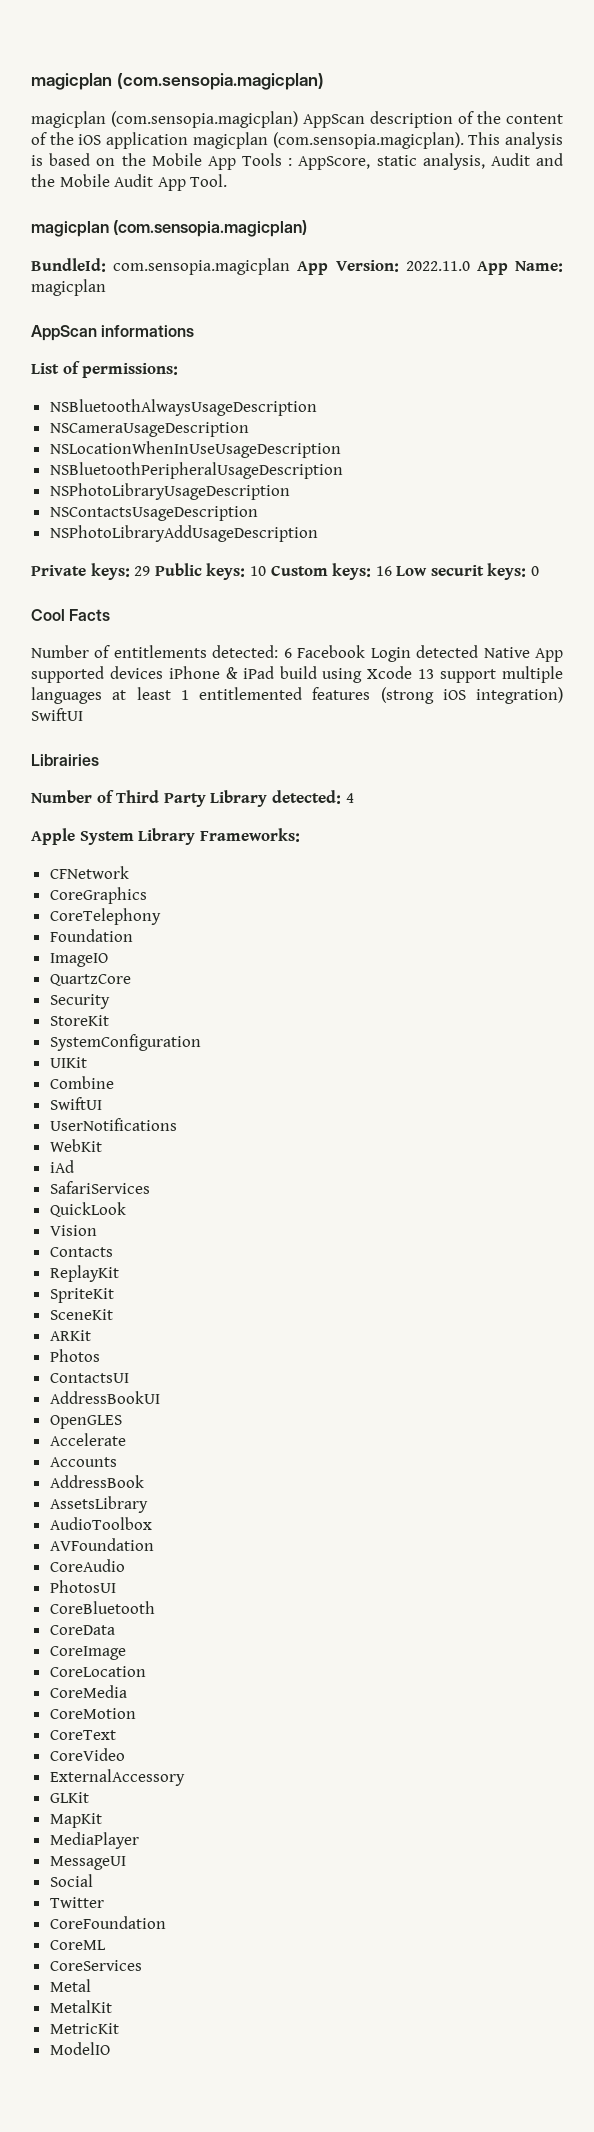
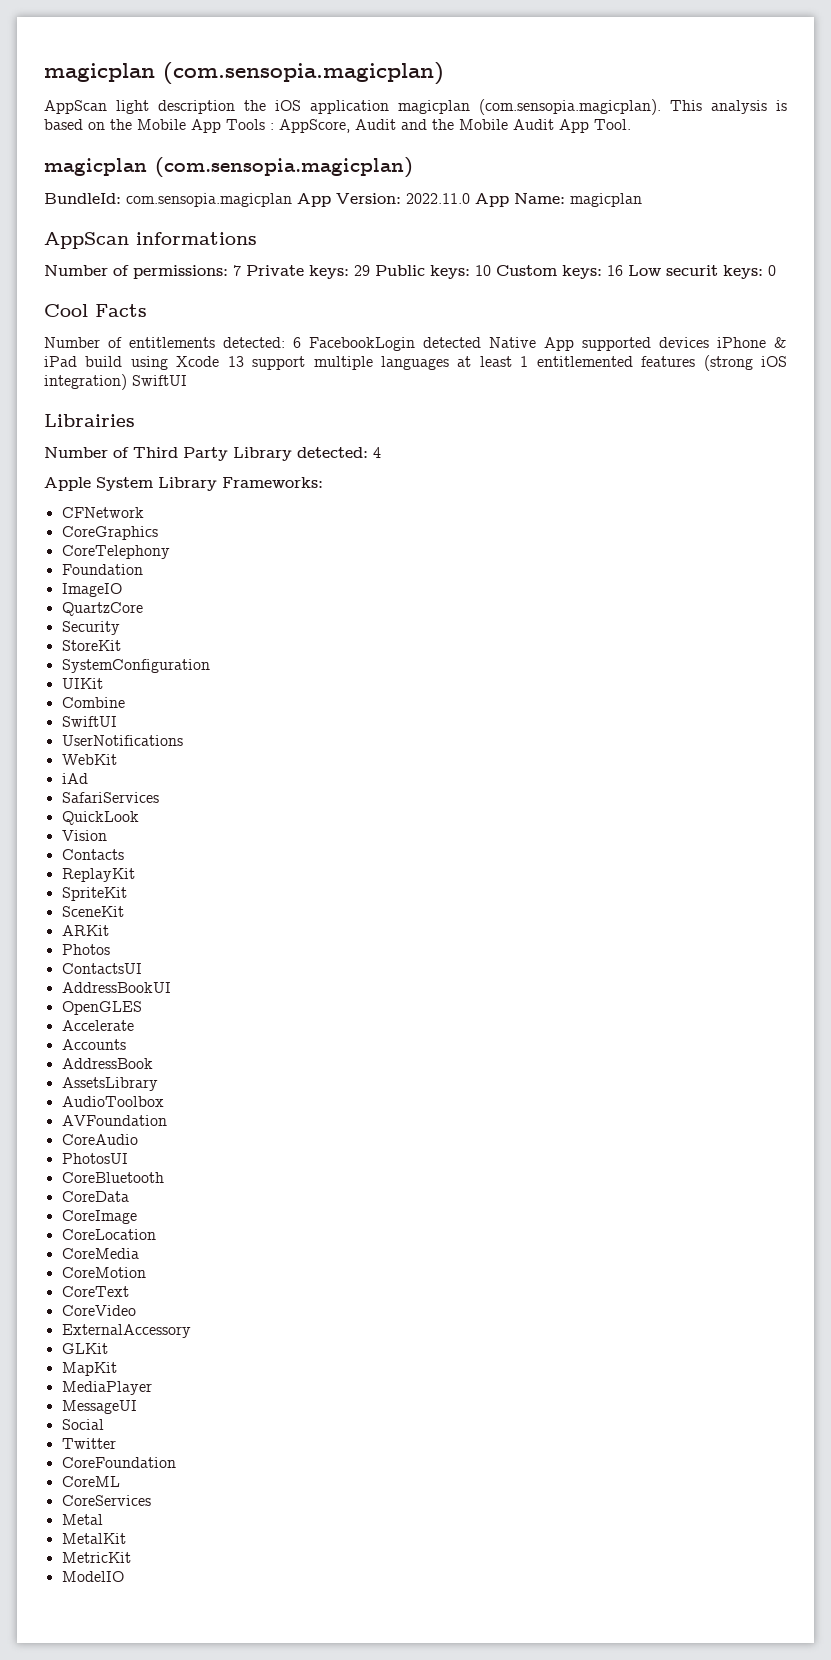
[31,73,324,90] [31,111,563,128] [31,132,47,145] magicplan (com.sensopia.magicplan) // magicplan (com.sensopia.magicplan) AppScan description of the content of -> [44,62,444,85] [44,100,235,114] magicplan (com.sensopia.magicplan) // AppScan light description
[376,153,485,170] static analysis, -> (350, 126) none
[31,363,59,374] List -> [44,265,108,276] Number
[49,399,317,416] [49,422,249,437] [49,441,341,458] [49,462,343,479] [49,483,290,500] [49,506,258,521] [49,525,318,542] // NSBluetoothAlwaysUsageDescription // NSCameraUsageDescription // NSLocationWhenInUseUsageDescription // NSBluetoothPeripheralUsageDescription // NSPhotoLibraryUsageDescription // NSContactsUsageDescription // NSPhotoLibraryAddUsageDescription // -> [233,265,241,276] 7
[297,645,411,662] Facebook Login -> [309,337,415,351] FacebookLogin

